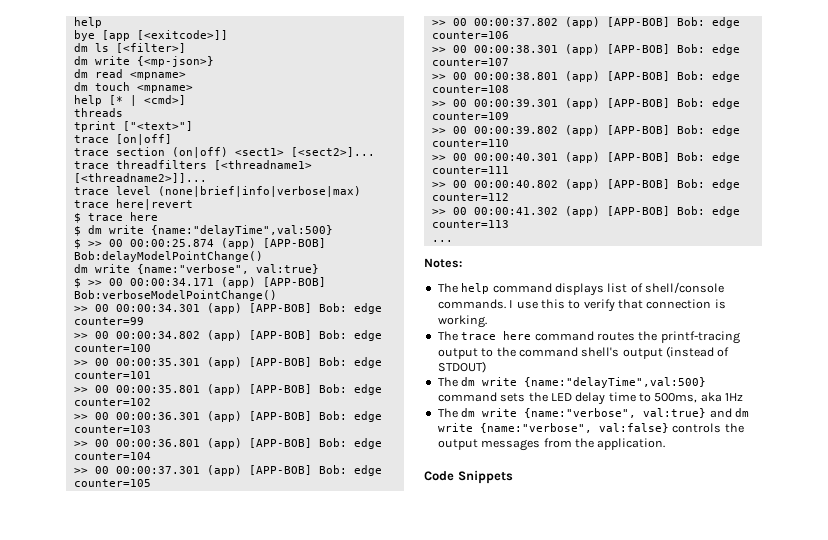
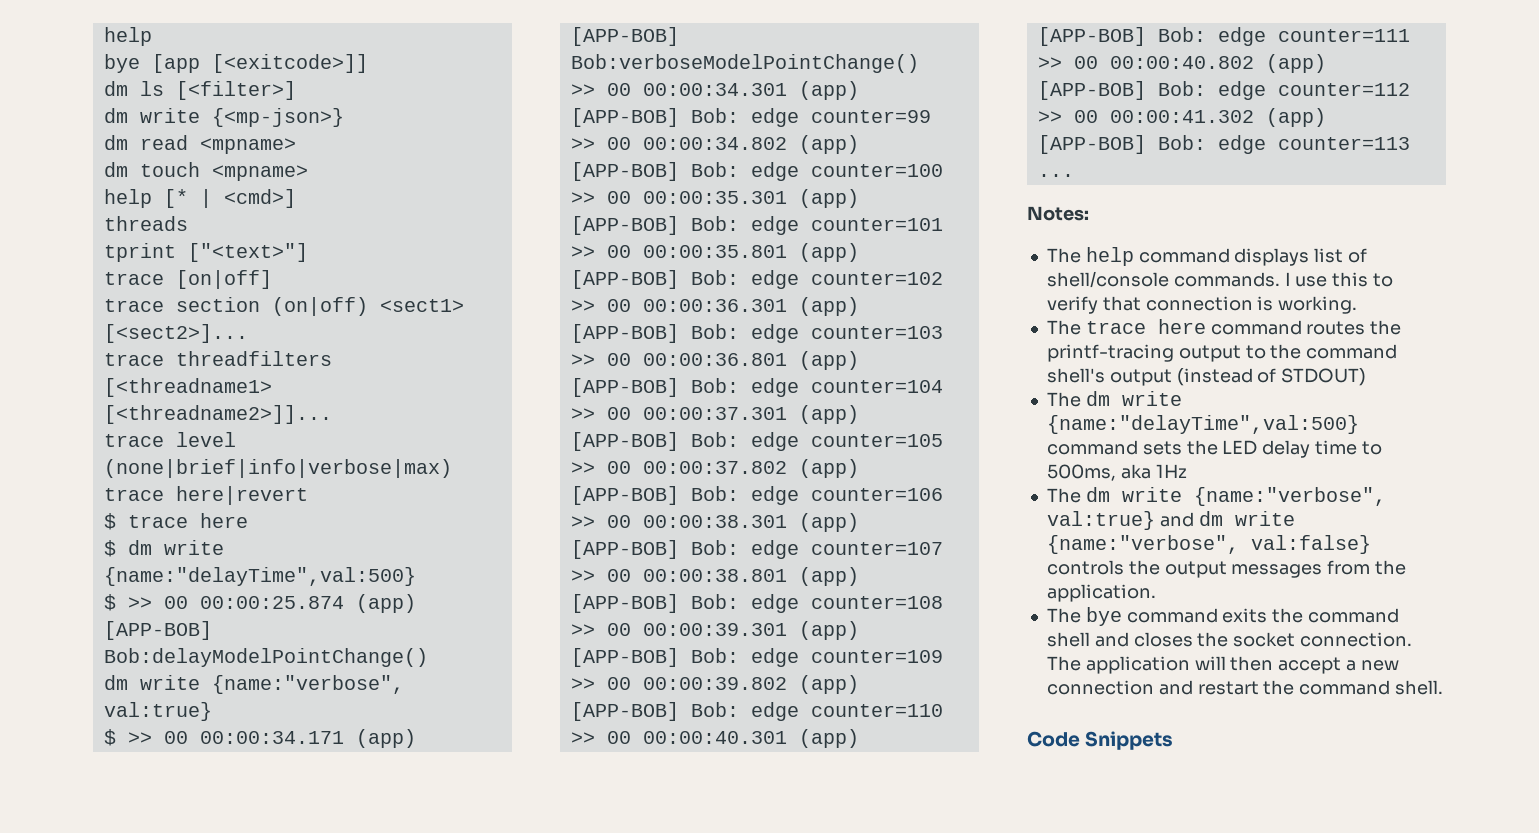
(666, 444) none -> [1046,607,1400,626] [1046,632,1413,647] [1046,656,1399,674] [1046,680,1444,695] // The bye command exits the command shell and closes the socket connection. The application will then accept a new connection and restart the command shell.

